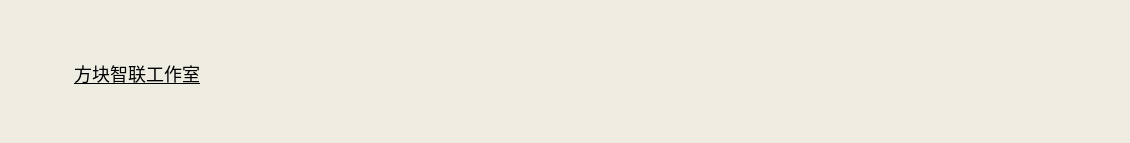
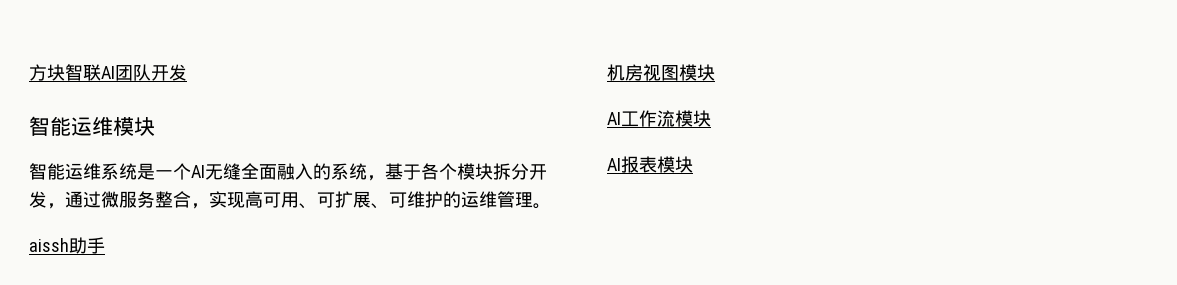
[146,65,200,83] 工作室 -> [101,64,187,81] [29,116,155,136] [29,163,547,181] [29,191,551,209] [29,237,105,254] [607,64,715,81] [607,110,711,127] [607,156,693,173] AI团队开发 // 智能运维模块 // 智能运维系统是一个AI无缝全面融入的系统，基于各个模块拆分开发，通过微服务整合，实现高可用、可扩展、可维护的运维管理。 // aissh助手 // 机房视图模块 // AI工作流模块 // AI报表模块

